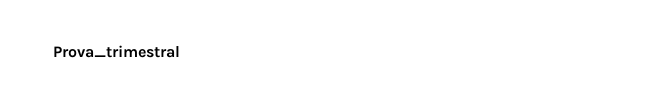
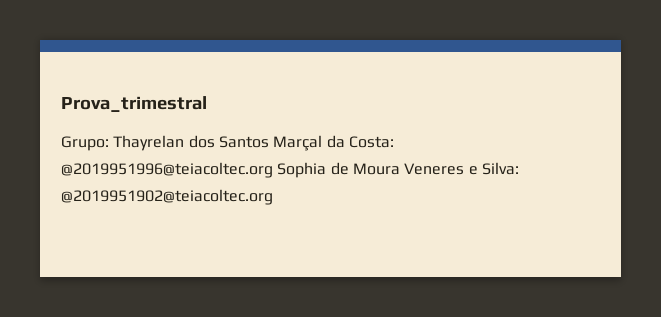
(180, 51) none -> [61,135,394,151] [61,162,519,178] [61,189,273,205] // Grupo: Thayrelan dos Santos Marçal da Costa: @2019951996@teiacoltec.org Sophia de Moura Veneres e Silva: @2019951902@teiacoltec.org

